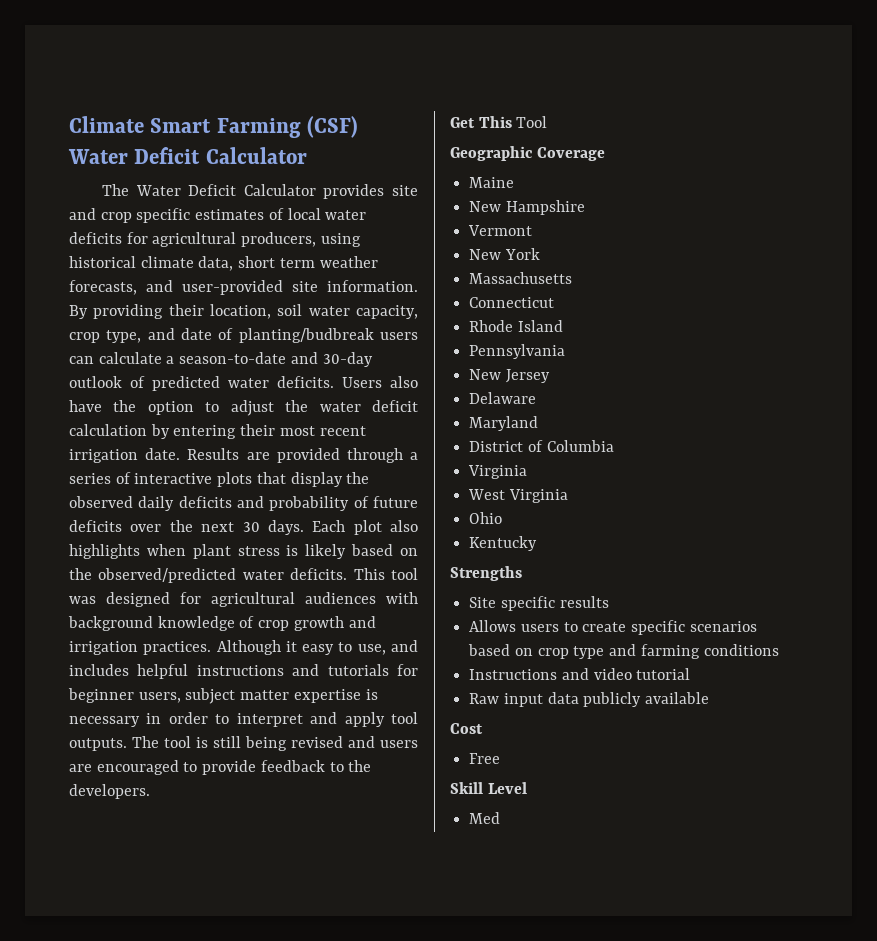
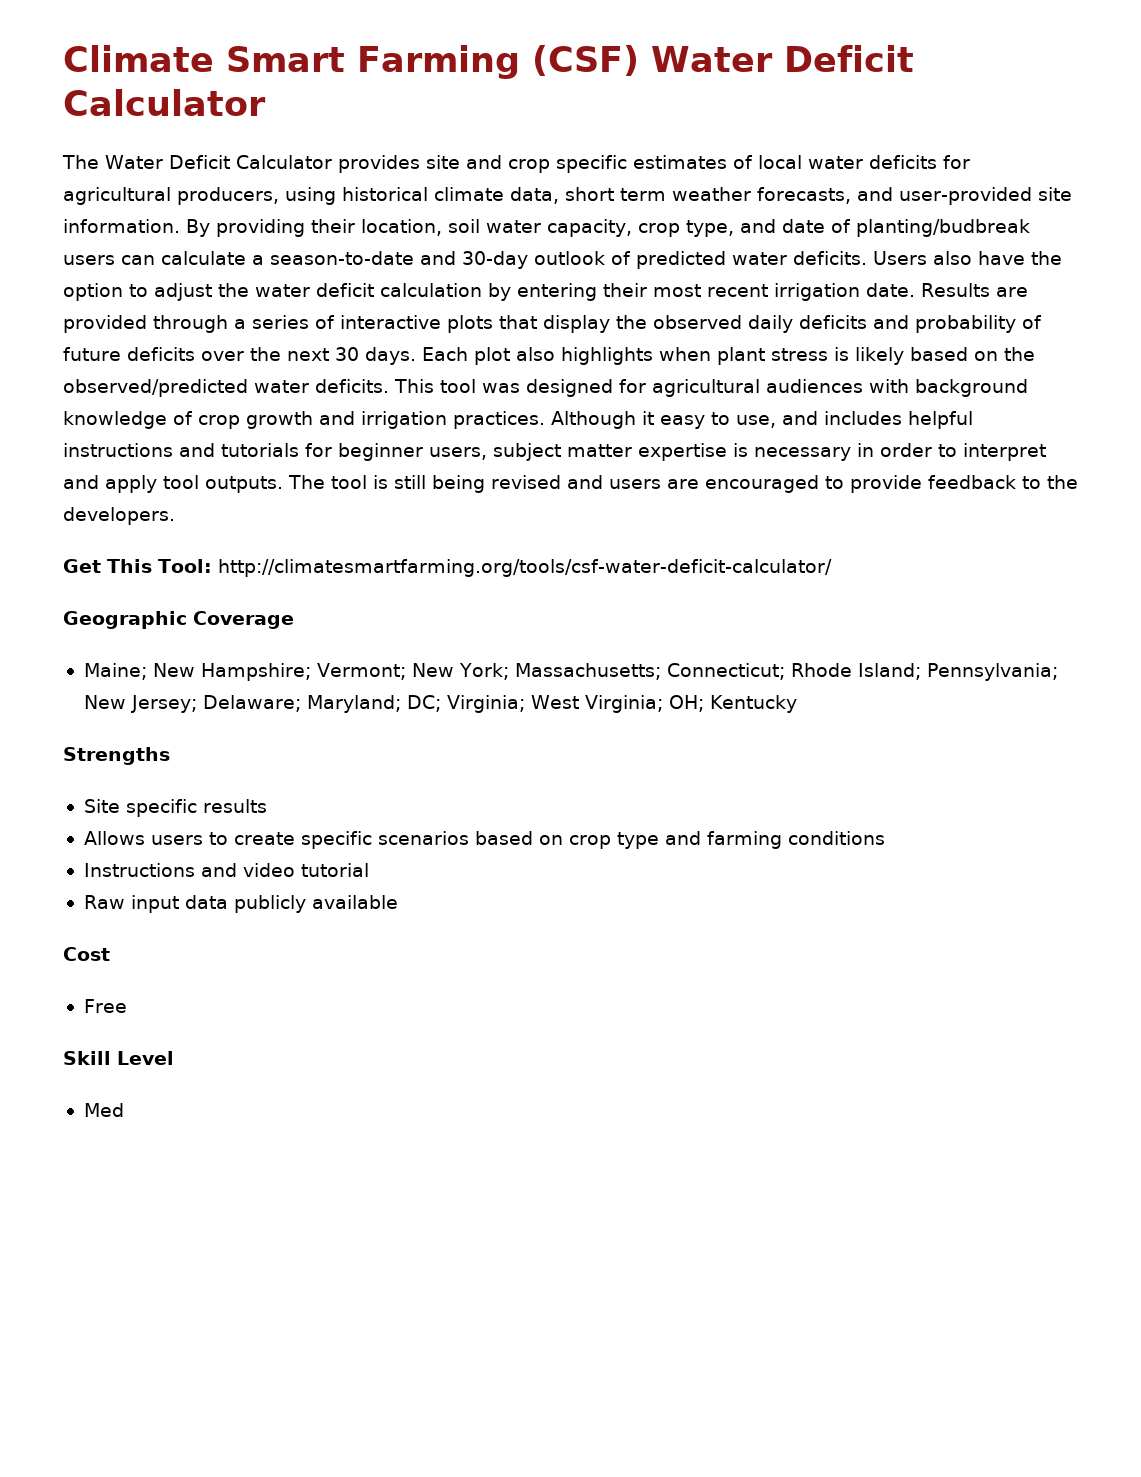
[516,116,548,128] Tool -> [158,559,832,577] Tool: http://climatesmartfarming.org/tools/csf-water-deficit-calculator/
[469,177,515,188] [469,200,585,215] [468,225,533,236] [469,248,540,260] [469,272,573,284] [469,297,555,308] [469,320,563,332] [469,344,566,359] [469,369,550,383] [469,392,537,404] [469,416,539,431] [469,440,614,452] [468,465,528,479] [468,489,568,503] [469,512,503,524] Maine // New Hampshire // Vermont // New York // Massachusetts // Connecticut // Rhode Island // Pennsylvania // New Jersey // Delaware // Maryland // District of Columbia // Virginia // West Virginia // Ohio // -> [83,663,1058,681] [83,695,704,713] Maine; New Hampshire; Vermont; New York; Massachusetts; Connecticut; Rhode Island; Pennsylvania; New Jersey; Delaware; Maryland; DC; Virginia; West Virginia; OH;

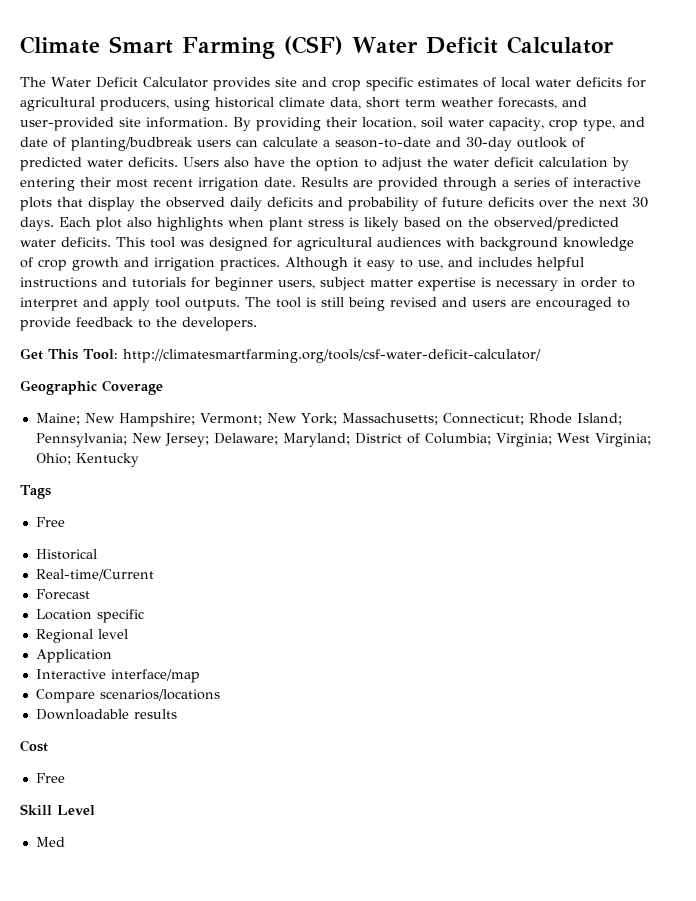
[406,695,441,712] DC; -> [354,433,491,445] District of Columbia;
[668,695,704,712] OH; -> [35,453,71,465] Ohio;
[63,747,170,765] [83,799,267,817] [83,831,885,849] [83,863,369,877] [83,895,398,913] Strengths // Site specific results // Allows users to create specific scenarios based on crop type and farming conditions // Instructions and video tutorial // Raw input data publicly available -> [20,485,51,499] [35,517,65,527] [35,549,97,560] [35,569,154,581] [35,589,90,600] [35,609,144,623] [35,629,128,643] [35,649,112,663] [35,669,200,683] [35,689,220,703] [35,709,177,720] Tags // Free // Historical // Real-time/Current // Forecast // Location specific // Regional level // Application // Interactive interface/map // Compare scenarios/locations // Downloadable results

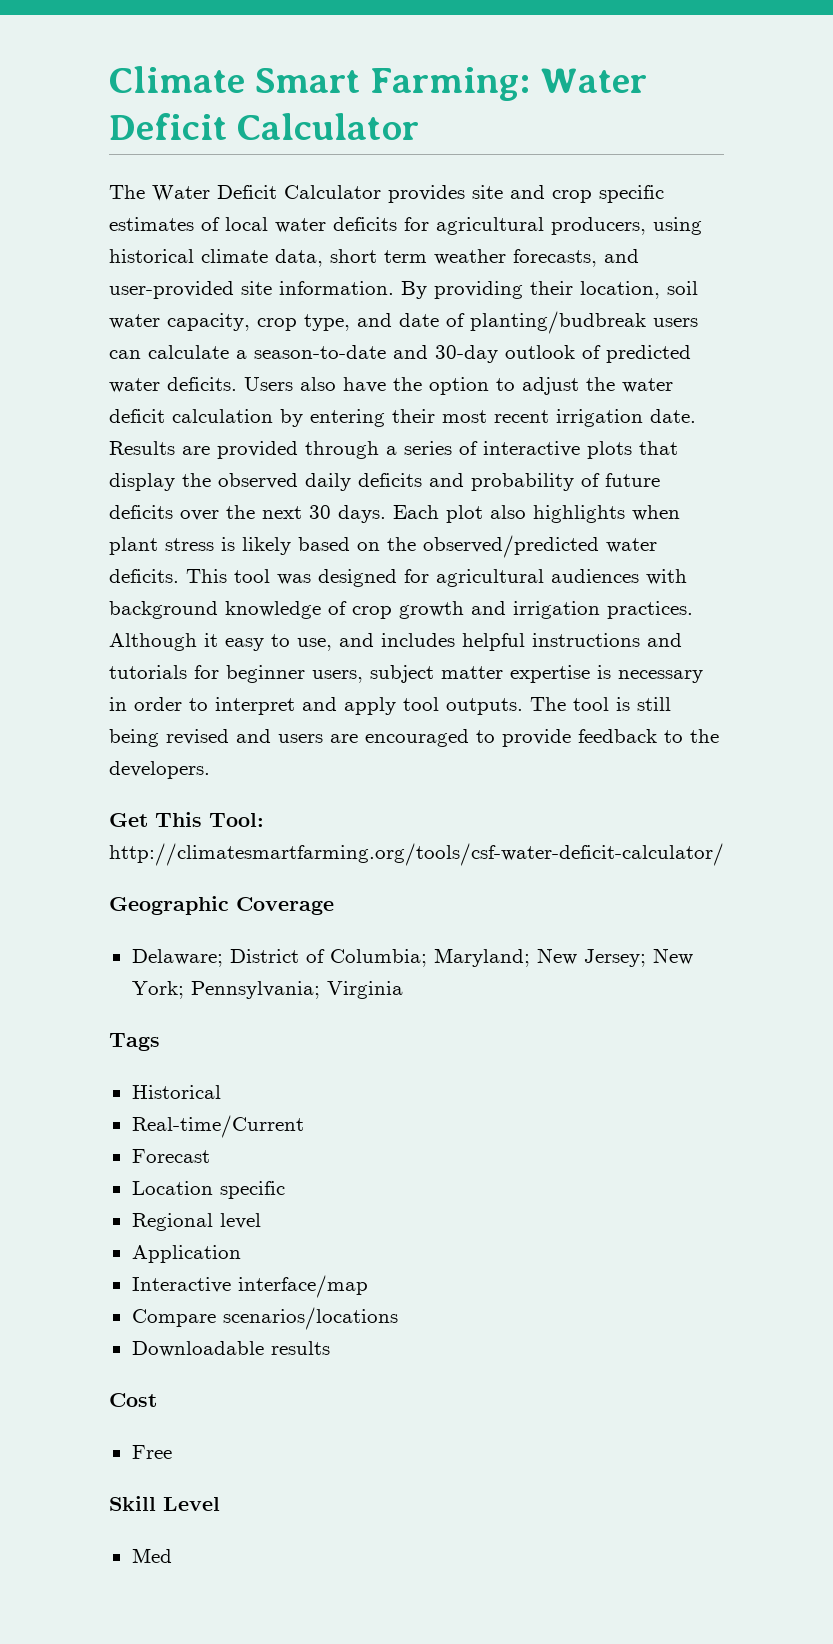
[182,36,343,59] Farming (CSF) -> [369,67,530,101] Farming:
[35,413,622,427] [35,433,651,447] [35,453,139,467] Maine; New Hampshire; Vermont; New York; Massachusetts; Connecticut; Rhode Island; Pennsylvania; New Jersey; Delaware; Maryland; District of Columbia; Virginia; West Virginia; Ohio; Kentucky -> [131,948,693,967] [131,981,403,999] Delaware; District of Columbia; Maryland; New Jersey; New York; Pennsylvania; Virginia
[35,517,65,527] // Free -> (160, 1042) none

